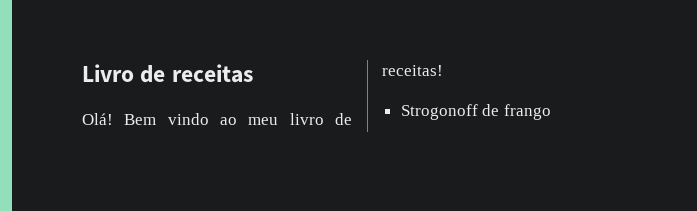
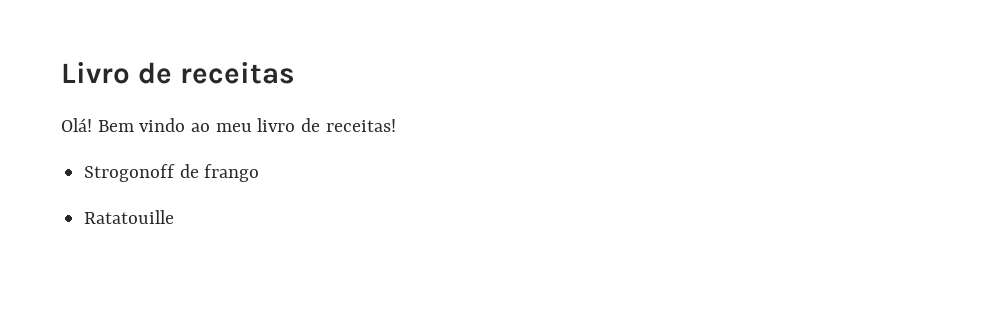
(551, 112) none -> [84,210,175,224] // Ratatouille

